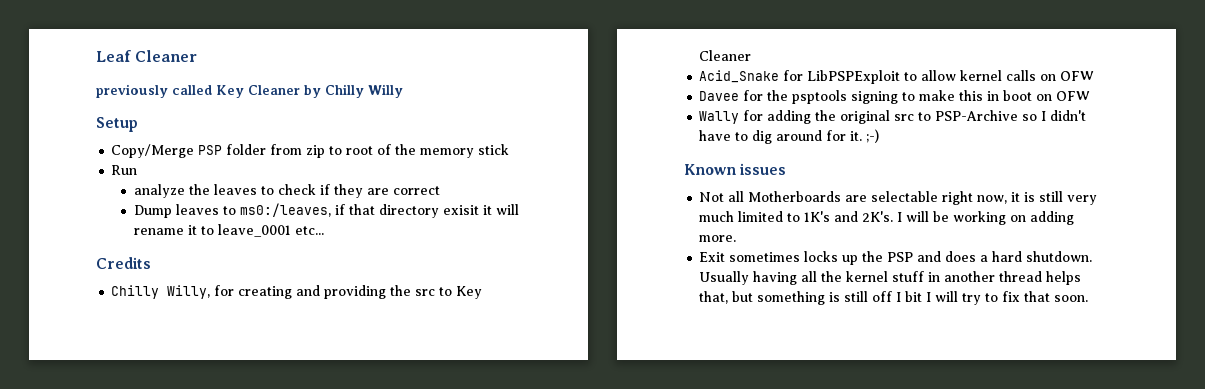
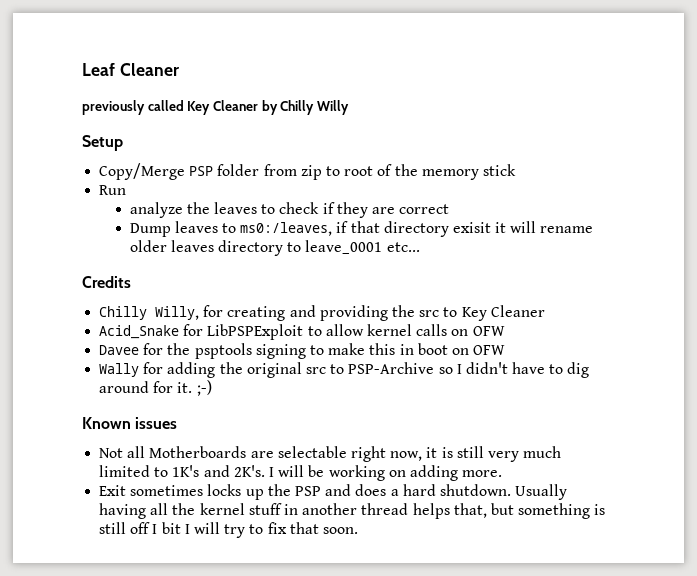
[187,225,197,235] it -> [129,240,283,256] older leaves directory

